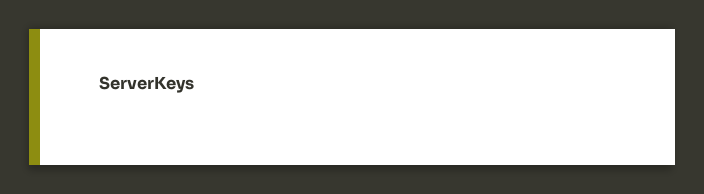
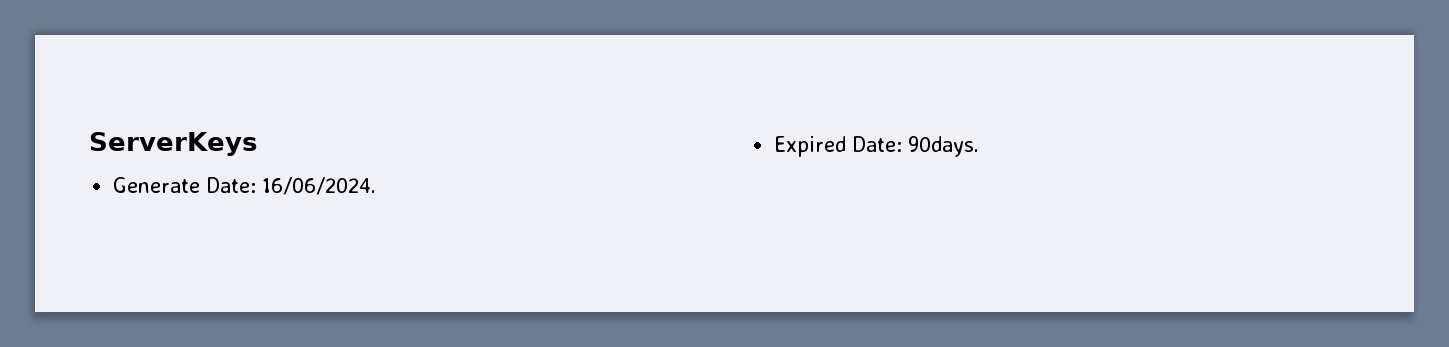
(194, 84) none -> [113,177,377,195] [774,136,980,157] // Generate Date: 16/06/2024. // Expired Date: 90days.

